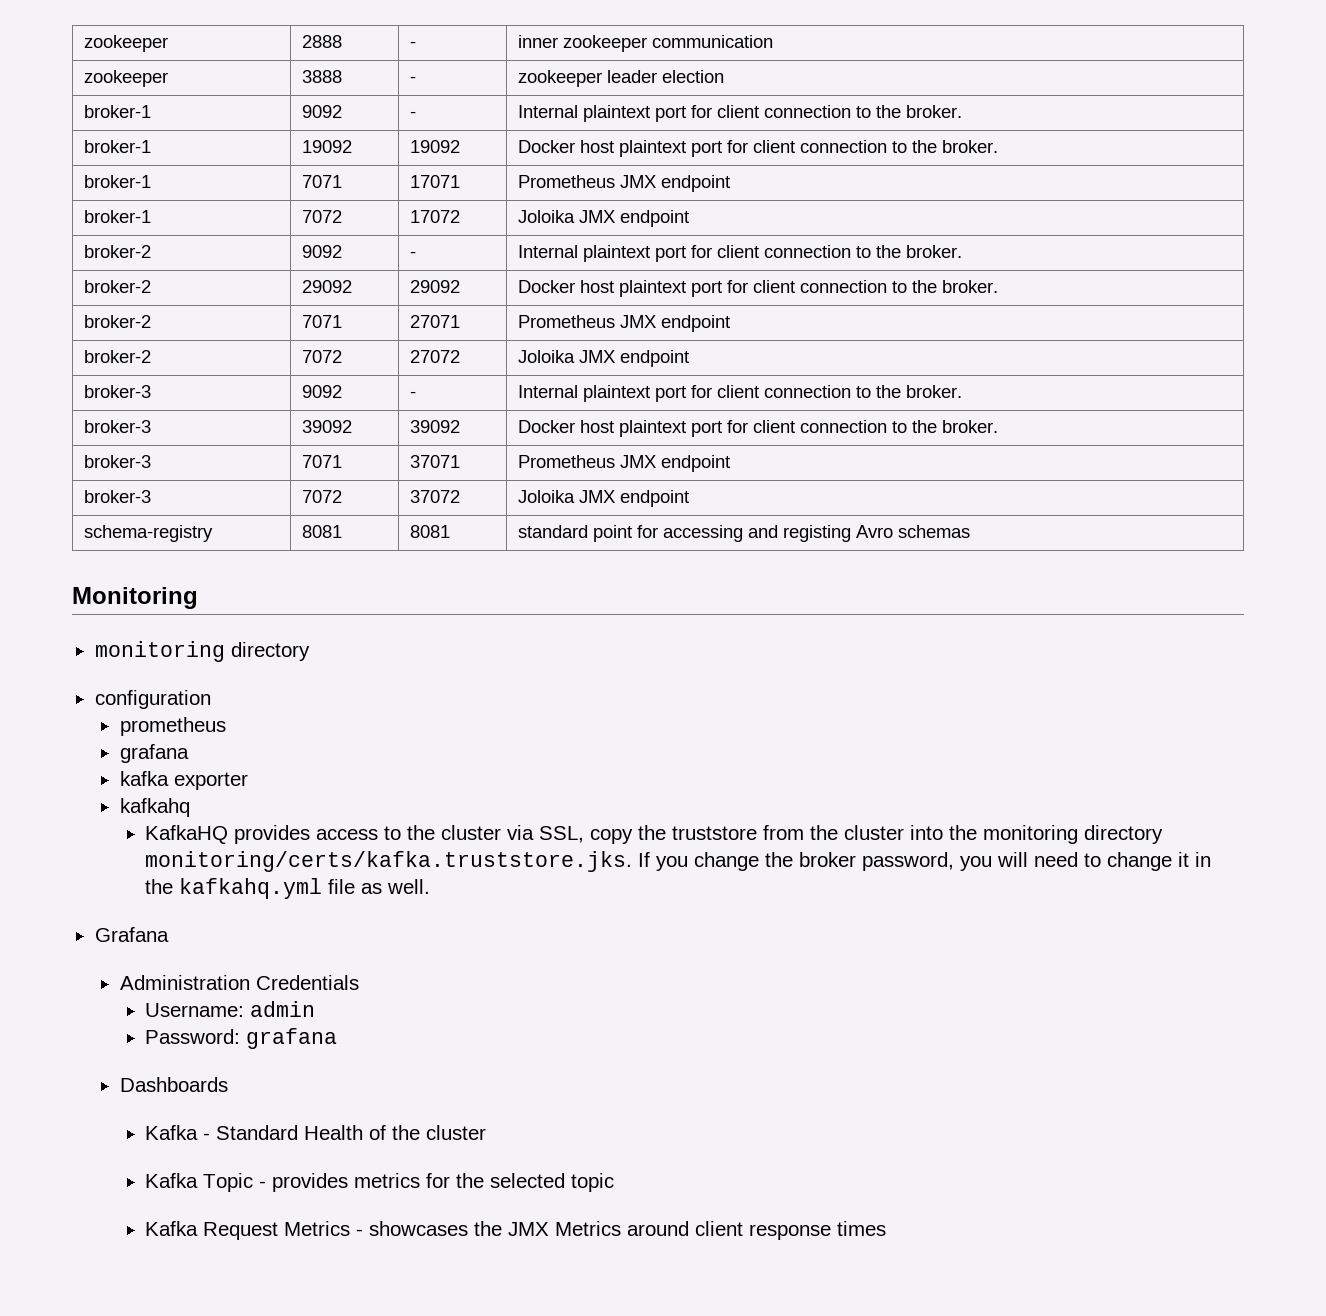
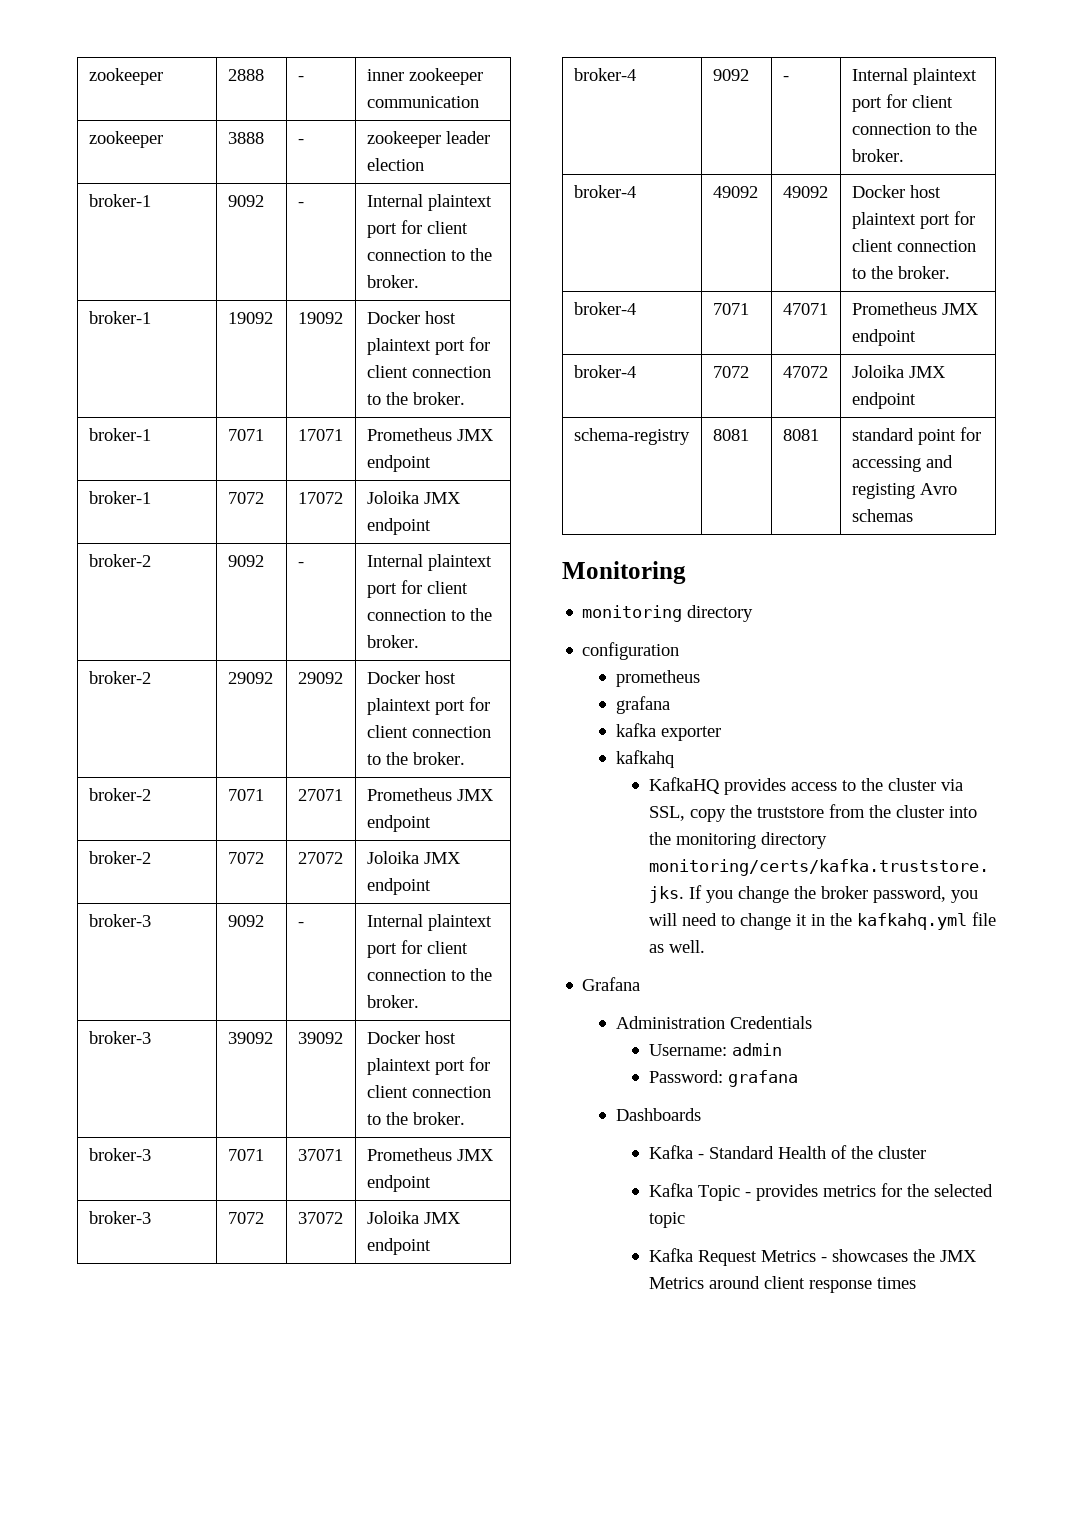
(690, 498) none -> [573,68,636,81] [712,69,749,81] [782,76,789,81] [851,68,977,85] [851,94,953,112] [851,122,977,135] [851,149,904,162] [573,185,636,198] [712,186,758,198] [782,186,828,198] [851,185,941,198] [851,211,975,229] [851,239,976,252] [851,266,950,279] [573,302,636,315] [712,303,749,315] [782,303,828,315] [851,302,979,315] [851,329,916,346] [573,365,636,378] [712,366,749,378] [782,366,828,378] [851,365,946,378] [851,392,916,409] // broker-4 | 9092 | - | Internal plaintext port for client connection to the broker. // broker-4 | 49092 | 49092 | Docker host plaintext port for client connection to the broker. // broker-4 | 7071 | 47071 | Prometheus JMX endpoint // broker-4 | 7072 | 47072 | Joloika JMX endpoint

